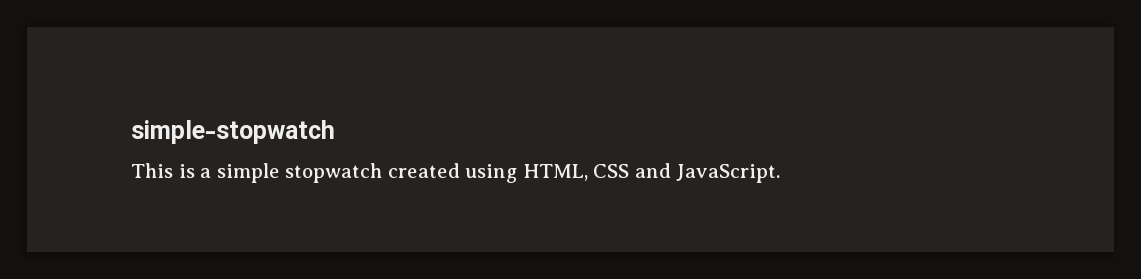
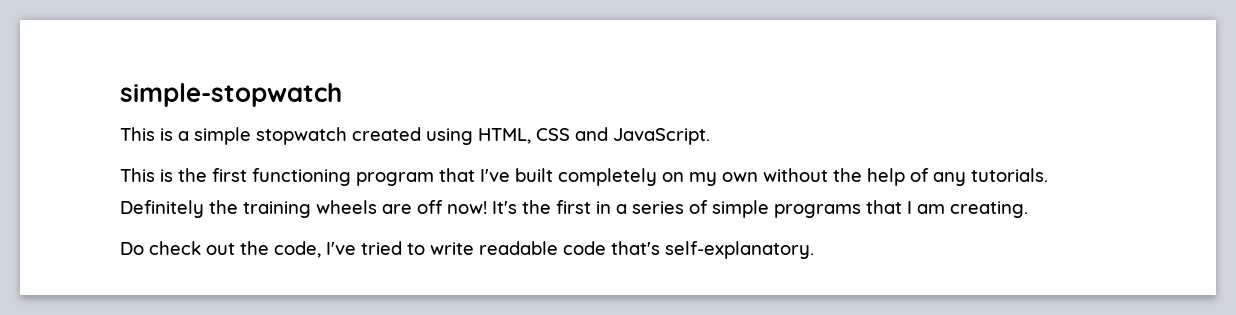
(781, 173) none -> [120,168,1048,186] [120,200,1028,218] [120,241,814,259] // This is the first functioning program that I've built completely on my own without the help of any tutorials. Definitely the training wheels are off now! It's the first in a series of simple programs that I am creating. // Do check out the code, I've tried to write readable code that's self-explanatory.

